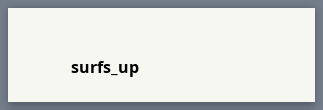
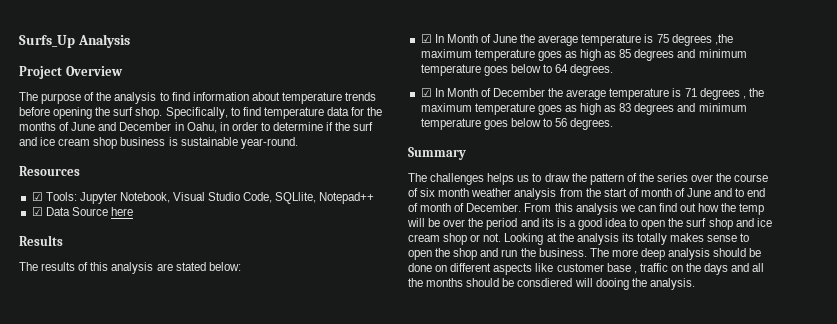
[71,61,139,77] surfs_up -> [19,34,130,48] [19,66,123,79] [19,92,377,104] [19,107,383,119] [19,122,374,133] [19,137,298,149] [19,166,80,176] [31,192,375,204] [31,207,133,216] [19,235,63,246] [19,262,241,274] [420,34,733,46] [420,49,747,61] [420,64,614,76] [420,88,764,100] [420,103,747,115] [420,118,614,130] [408,147,466,160] [408,173,769,185] [408,188,766,200] [408,203,765,215] [407,218,772,230] [408,233,750,245] [408,248,762,260] [408,263,765,275] [408,278,695,290] Surfs_Up Analysis // Project Overview // The purpose of the analysis to find information about temperature trends before opening the surf shop. Specifically, to find temperature data for the months of June and December in Oahu, in order to determine if the surf and ice cream shop business is sustainable year-round. // Resources // ☑ Tools: Jupyter Notebook, Visual Studio Code, SQLlite, Notepad++ // ☑ Data Source here // Results // The results of this analysis are stated below: // ☑ In Month of June the average temperature is 75 degrees ,the maximum temperature goes as high as 85 degrees and minimum temperature goes below to 64 degrees. // ☑ In Month of December the average temperature is 71 degrees , the maximum temperature goes as high as 83 degrees and minimum temperature goes below to 56 degrees. // Summary // The challenges helps us to draw the pattern of the series over the course of six month weather analysis from the start of month of June and to end of month of December. From this analysis we can find out how the temp will be over the period and its is a good idea to open the surf shop and ice cream shop or not. Looking at the analysis its totally makes sense to open the shop and run the business. The more deep analysis should be done on different aspects like customer base , traffic on the days and all the months should be consdiered will dooing the analysis.

